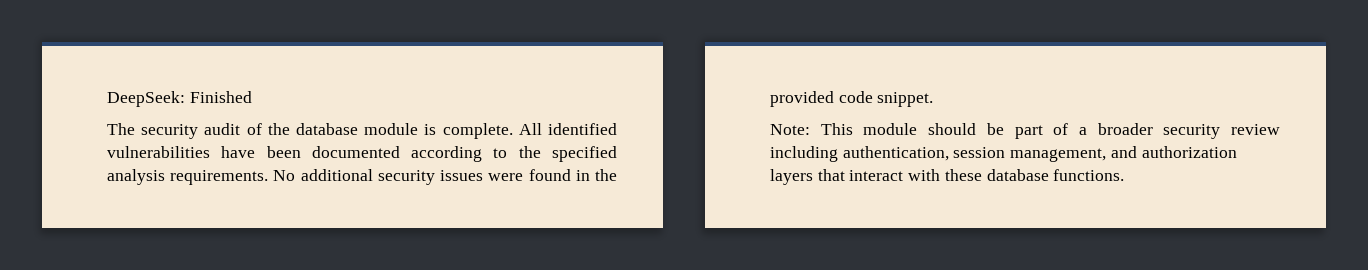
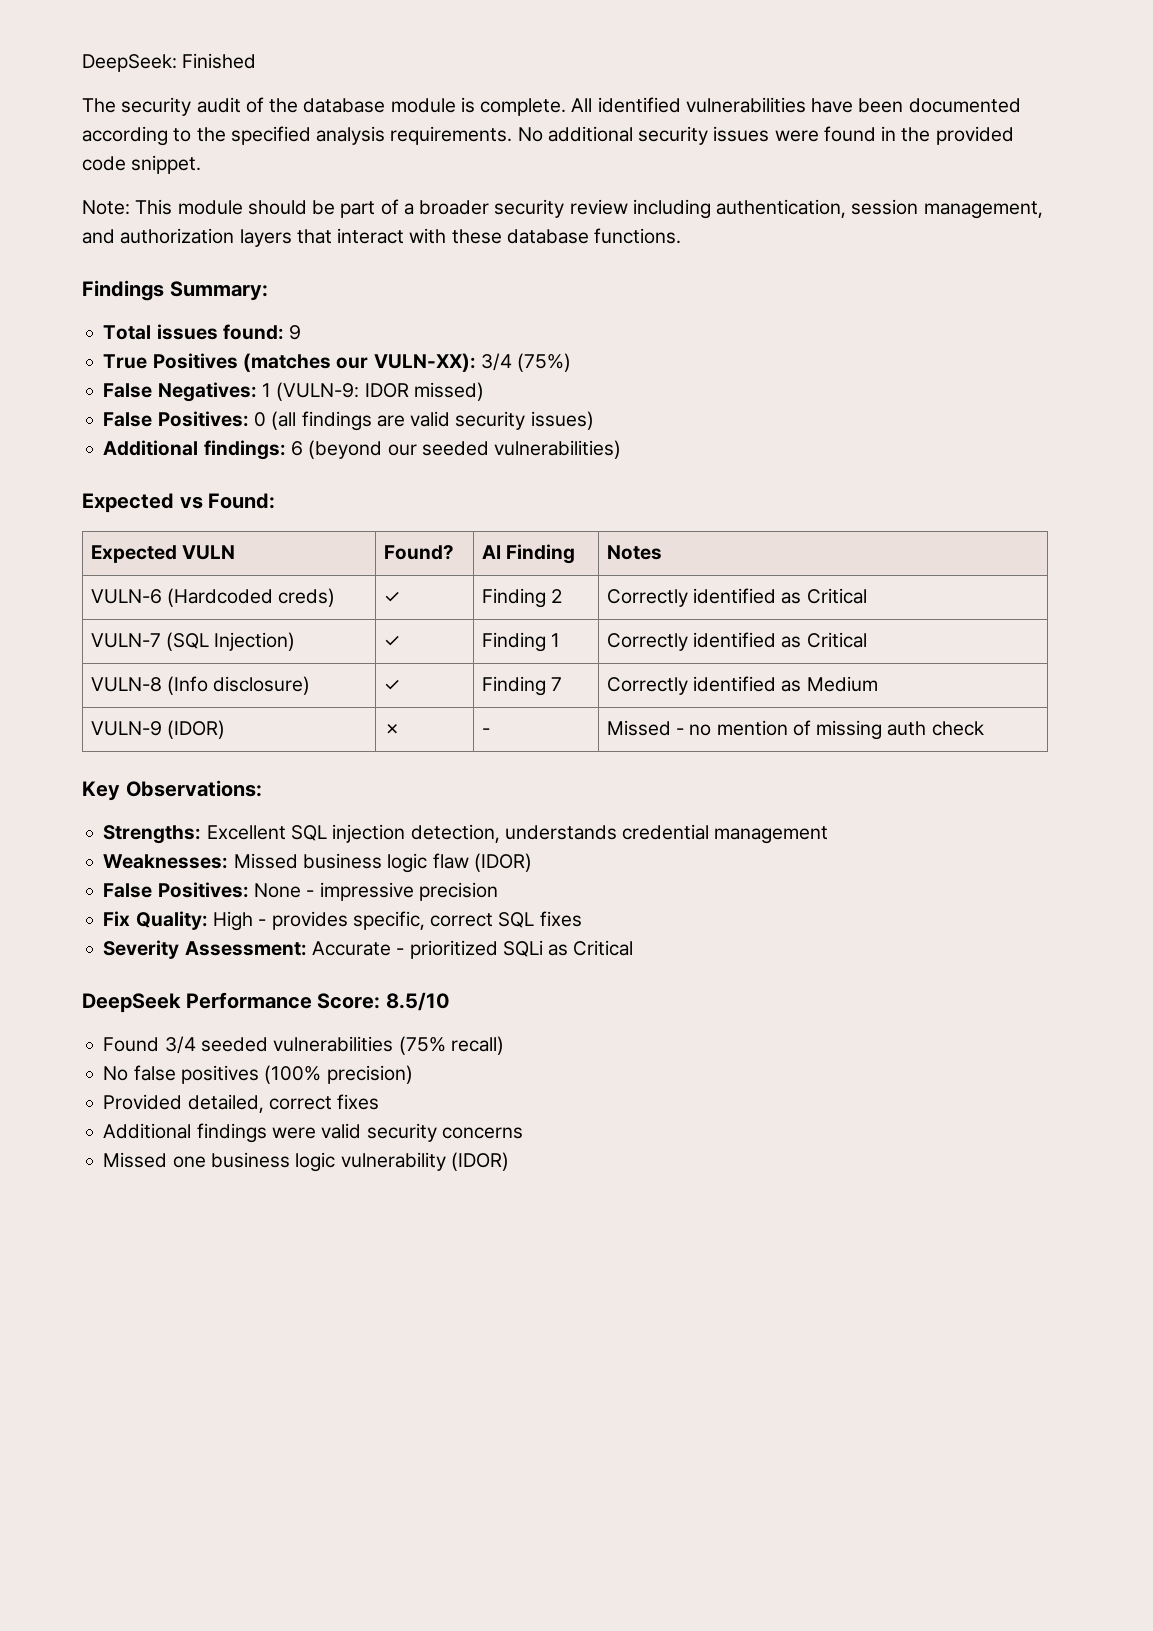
(1125, 175) none -> [82,280,268,301] [103,324,302,340] [103,353,572,372] [103,382,484,402] [103,411,594,431] [103,440,622,460] [82,493,276,513] [90,545,236,563] [383,545,454,560] [481,544,576,564] [606,545,662,560] [90,588,336,607] [383,591,400,603] [481,588,563,608] [606,588,867,607] [90,632,296,651] [383,635,400,647] [481,632,561,652] [606,632,867,651] [90,676,311,695] [383,679,400,691] [481,676,563,696] [606,676,878,695] [90,720,226,739] [383,724,400,735] [481,728,490,735] [606,720,984,740] [82,780,262,801] [103,824,829,844] [103,853,532,873] [103,882,498,901] [103,911,582,931] [103,940,634,959] [82,992,450,1013] [103,1036,504,1055] [103,1065,413,1084] [103,1094,380,1113] [103,1123,523,1143] [103,1152,509,1172] // Findings Summary: // Total issues found: 9 // True Positives (matches our VULN-XX): 3/4 (75%) // False Negatives: 1 (VULN-9: IDOR missed) // False Positives: 0 (all findings are valid security issues) // Additional findings: 6 (beyond our seeded vulnerabilities) // Expected vs Found: // Expected VULN | Found? | AI Finding | Notes // VULN-6 (Hardcoded creds) | ✓ | Finding 2 | Correctly identified as Critical // VULN-7 (SQL Injection) | ✓ | Finding 1 | Correctly identified as Critical // VULN-8 (Info disclosure) | ✓ | Finding 7 | Correctly identified as Medium // VULN-9 (IDOR) | ✗ | - | Missed - no mention of missing auth check // Key Observations: // Strengths: Excellent SQL injection detection, understands credential management // Weaknesses: Missed business logic flaw (IDOR) // False Positives: None - impressive precision // Fix Quality: High - provides specific, correct SQL fixes // Severity Assessment: Accurate - prioritized SQLi as Critical // DeepSeek Performance Score: 8.5/10 // Found 3/4 seeded vulnerabilities (75% recall) // No false positives (100% precision) // Provided detailed, correct fixes // Additional findings were valid security concerns // Missed one business logic vulnerability (IDOR)

